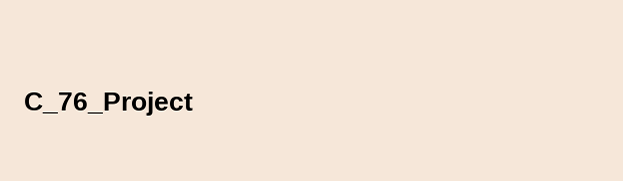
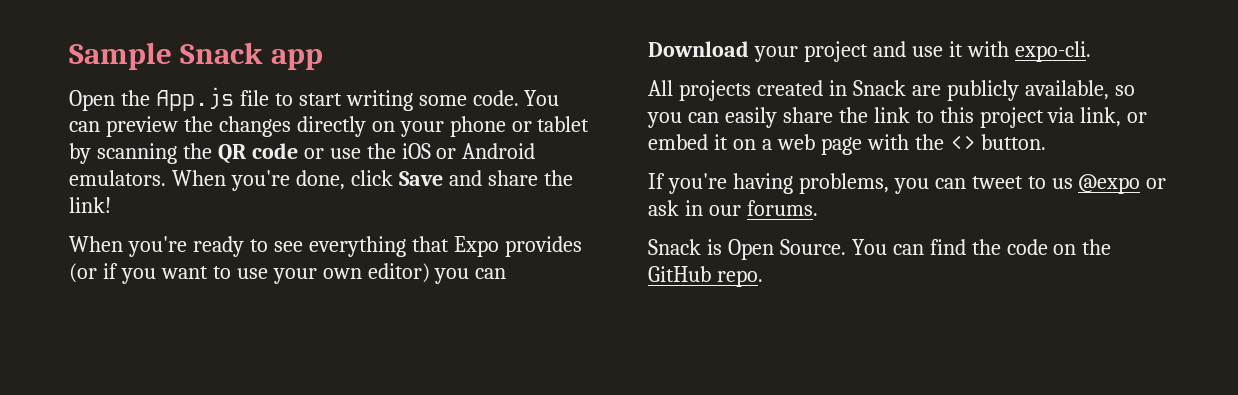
[23,91,193,116] C_76_Project -> [69,42,323,70] [69,87,560,111] [69,116,590,137] [69,143,536,164] [69,170,573,191] [69,197,111,213] [69,236,582,257] [69,263,507,284] [648,41,1091,62] [648,80,1135,101] [647,107,1148,128] [648,134,1047,155] [648,173,1167,194] [648,200,818,216] [648,239,1112,260] [648,266,763,287] Sample Snack app // Open the App.js file to start writing some code. You can preview the changes directly on your phone or tablet by scanning the QR code or use the iOS or Android emulators. When you're done, click Save and share the link! // When you're ready to see everything that Expo provides (or if you want to use your own editor) you can Download your project and use it with expo-cli. // All projects created in Snack are publicly available, so you can easily share the link to this project via link, or embed it on a web page with the <> button. // If you're having problems, you can tweet to us @expo or ask in our forums. // Snack is Open Source. You can find the code on the GitHub repo.

